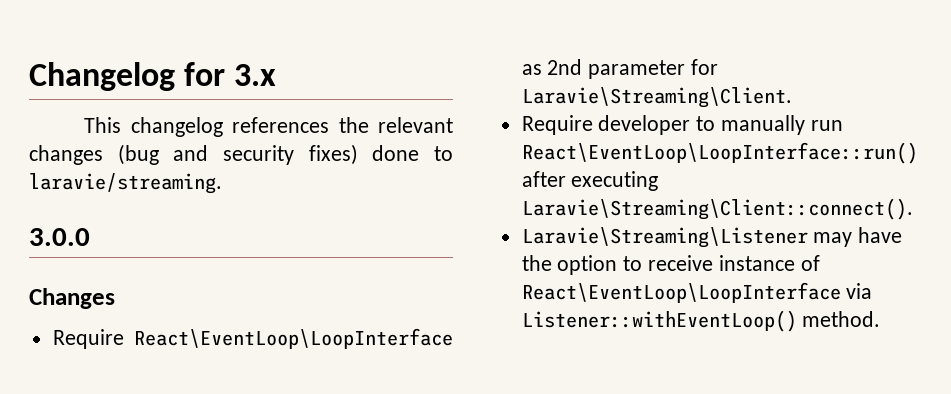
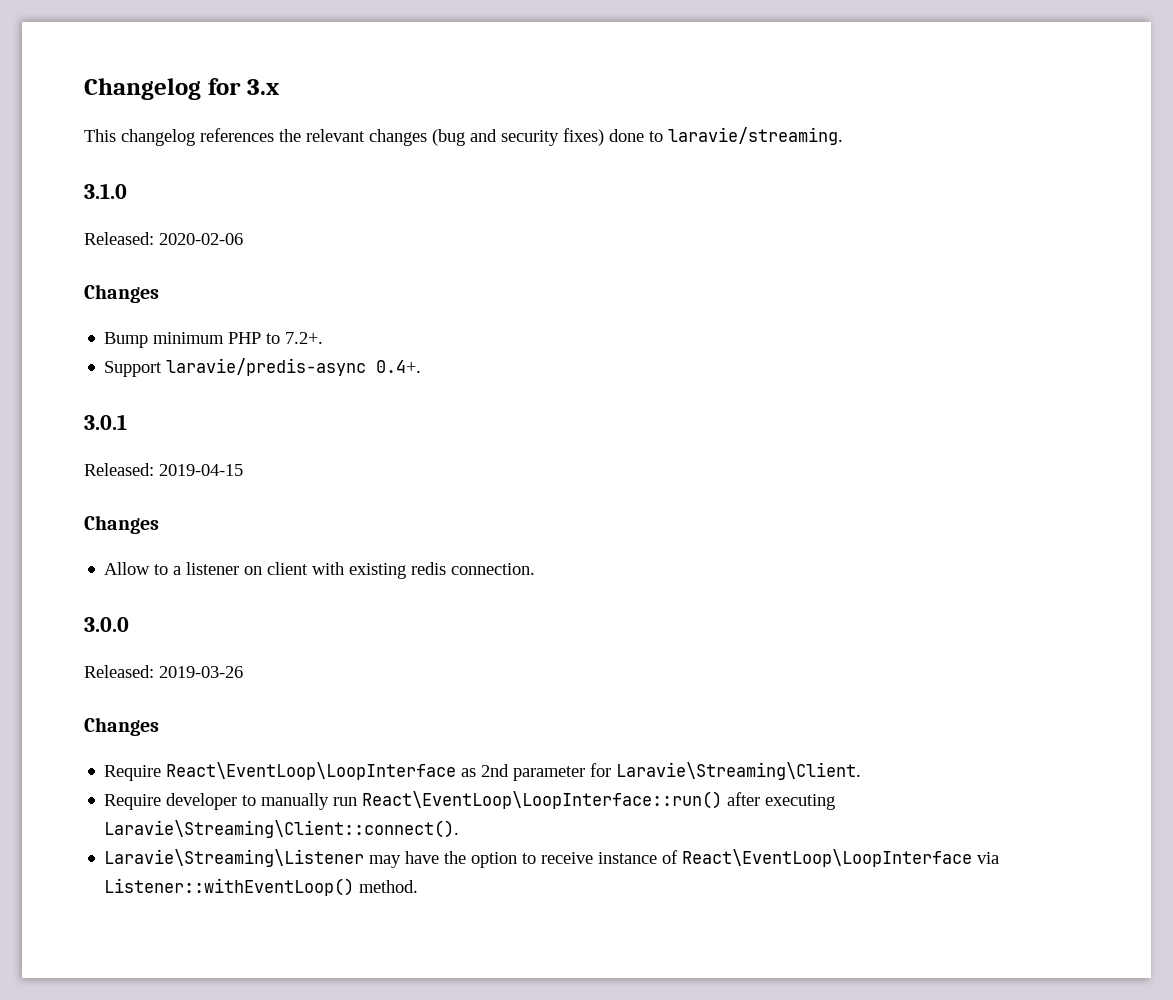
(222, 183) none -> [84,183,127,199] [84,232,243,245] [84,284,159,303] [104,332,324,348] [104,358,422,377] [84,414,127,430] [84,463,243,476] [84,515,159,534] [104,562,536,579] // 3.1.0 // Released: 2020-02-06 // Changes // Bump minimum PHP to 7.2+. // Support laravie/predis-async 0.4+. // 3.0.1 // Released: 2019-04-15 // Changes // Allow to a listener on client with existing redis connection.
(90, 237) none -> [84,665,243,678] // Released: 2019-03-26

